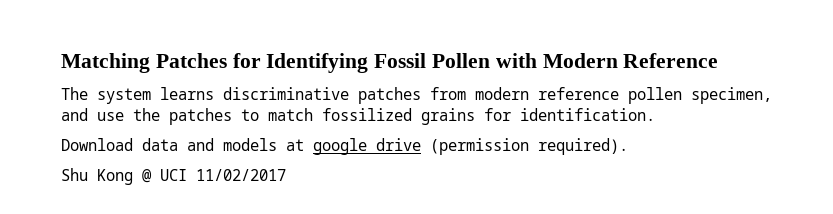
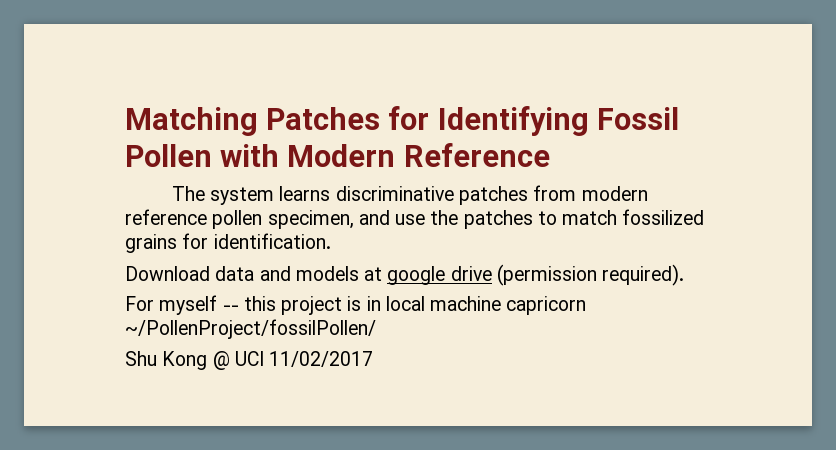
(628, 146) none -> [125,295,587,315] [125,319,376,339] // For myself -- this project is in local machine capricorn ~/PollenProject/fossilPollen/

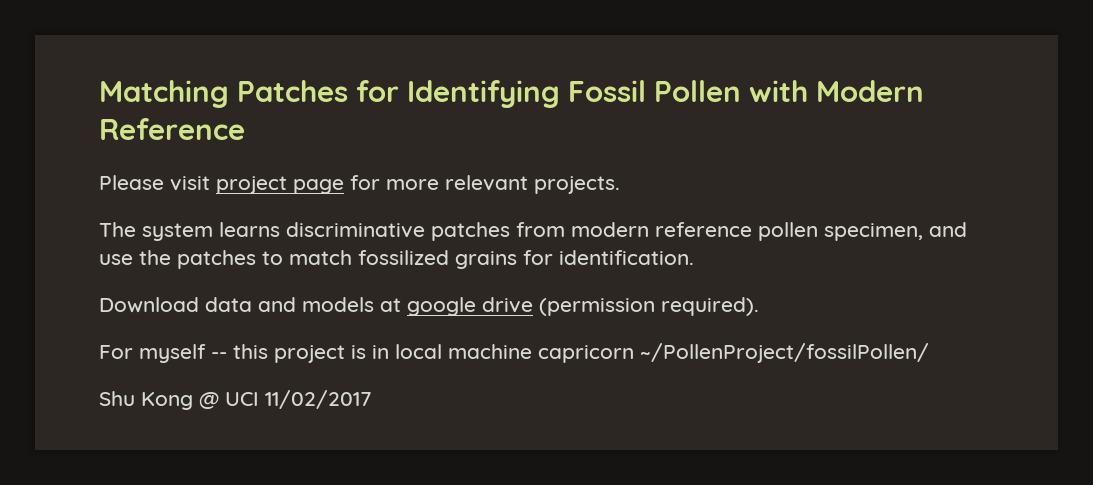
(550, 155) none -> [99,175,620,194] // Please visit project page for more relevant projects.

